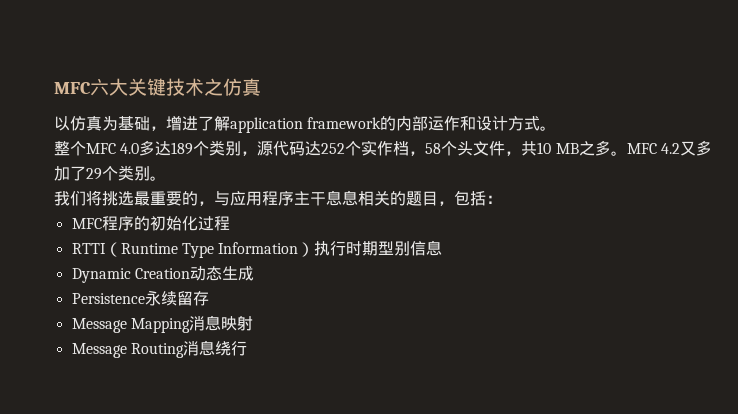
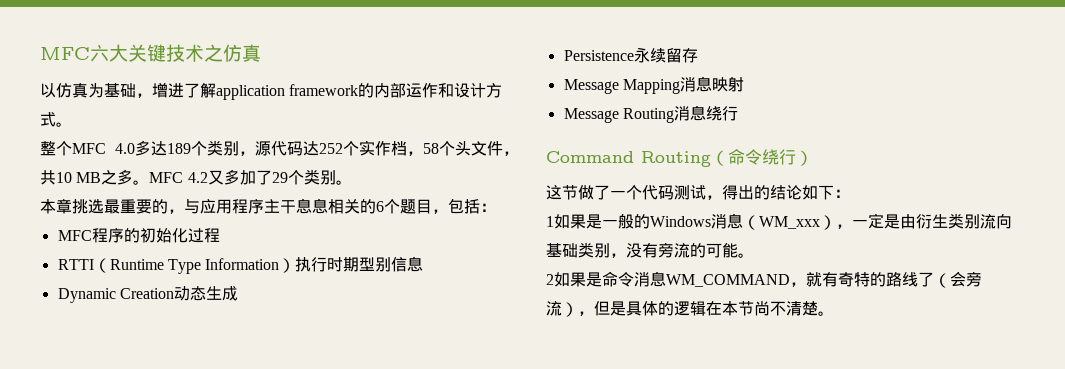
[54,190,102,206] 我们将 -> [40,199,72,214] 本章
(406, 198) none -> [376,199,400,214] 6个
(247, 348) none -> [546,149,813,167] [546,185,850,200] [546,213,1012,230] [546,242,754,258] [546,271,982,288] [546,301,834,317] // Command Routing（命令绕行） // 这节做了一个代码测试，得出的结论如下： // 1如果是一般的Windows消息（WM_xxx），一定是由衍生类别流向基础类别，没有旁流的可能。 // 2如果是命令消息WM_COMMAND，就有奇特的路线了（会旁流），但是具体的逻辑在本节尚不清楚。

